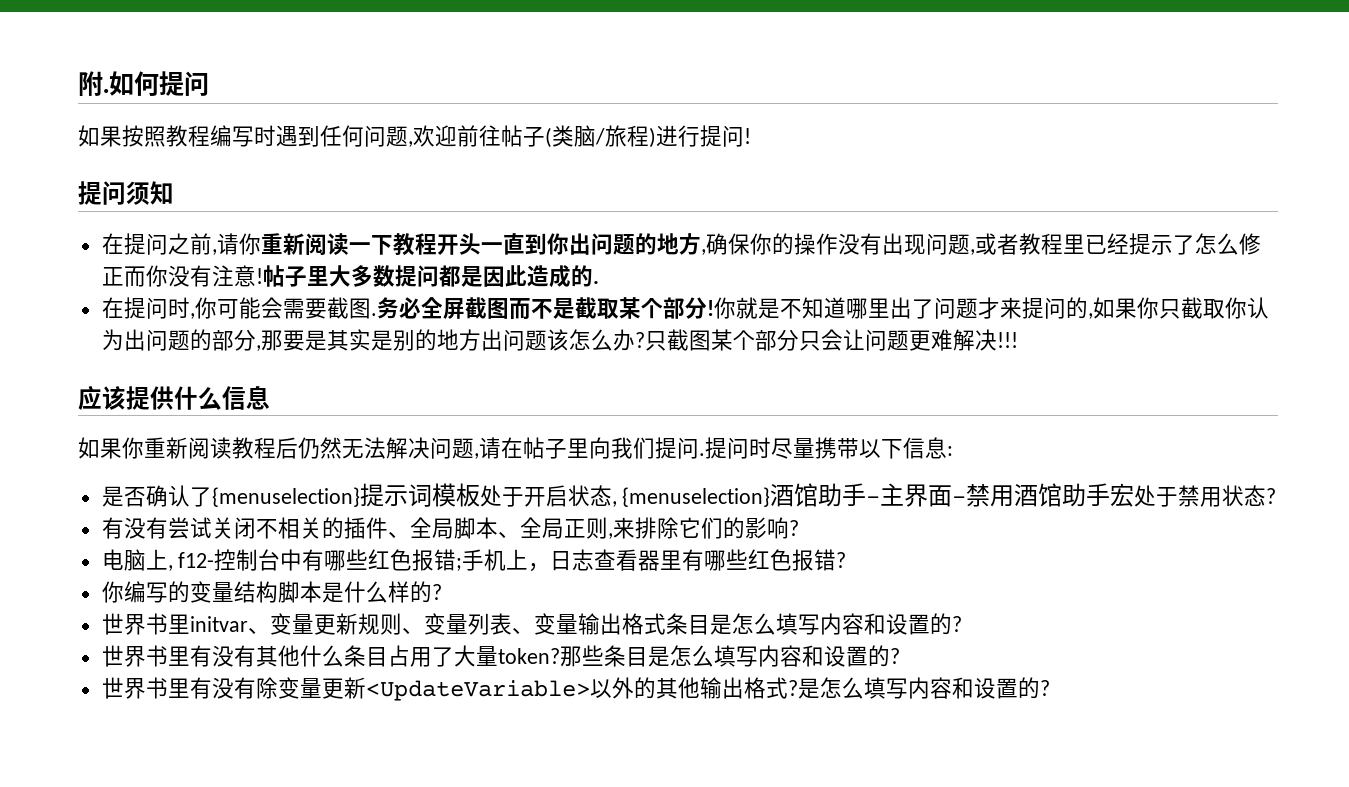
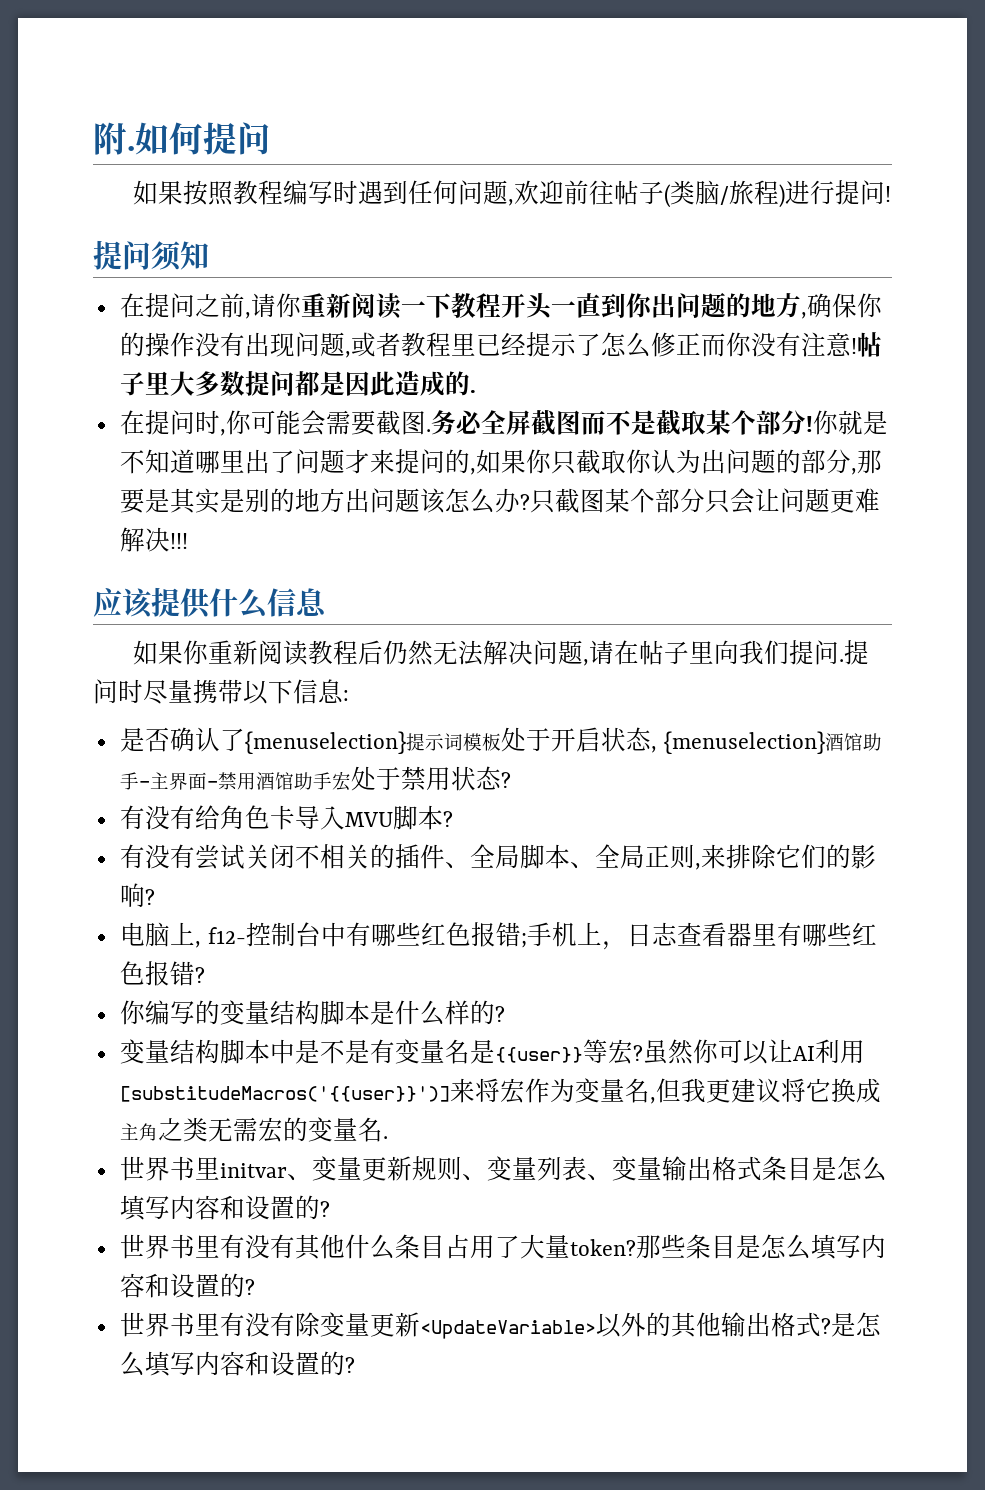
(1277, 496) none -> [119,805,453,830] // 有没有给角色卡导入MVU脚本?
(442, 592) none -> [119,1039,865,1065] [119,1078,881,1104] [119,1117,388,1143] // 变量结构脚本中是不是有变量名是{{user}}等宏?虽然你可以让AI利用[substitudeMacros('{{user}}')]来将宏作为变量名,但我更建议将它换成主角之类无需宏的变量名.

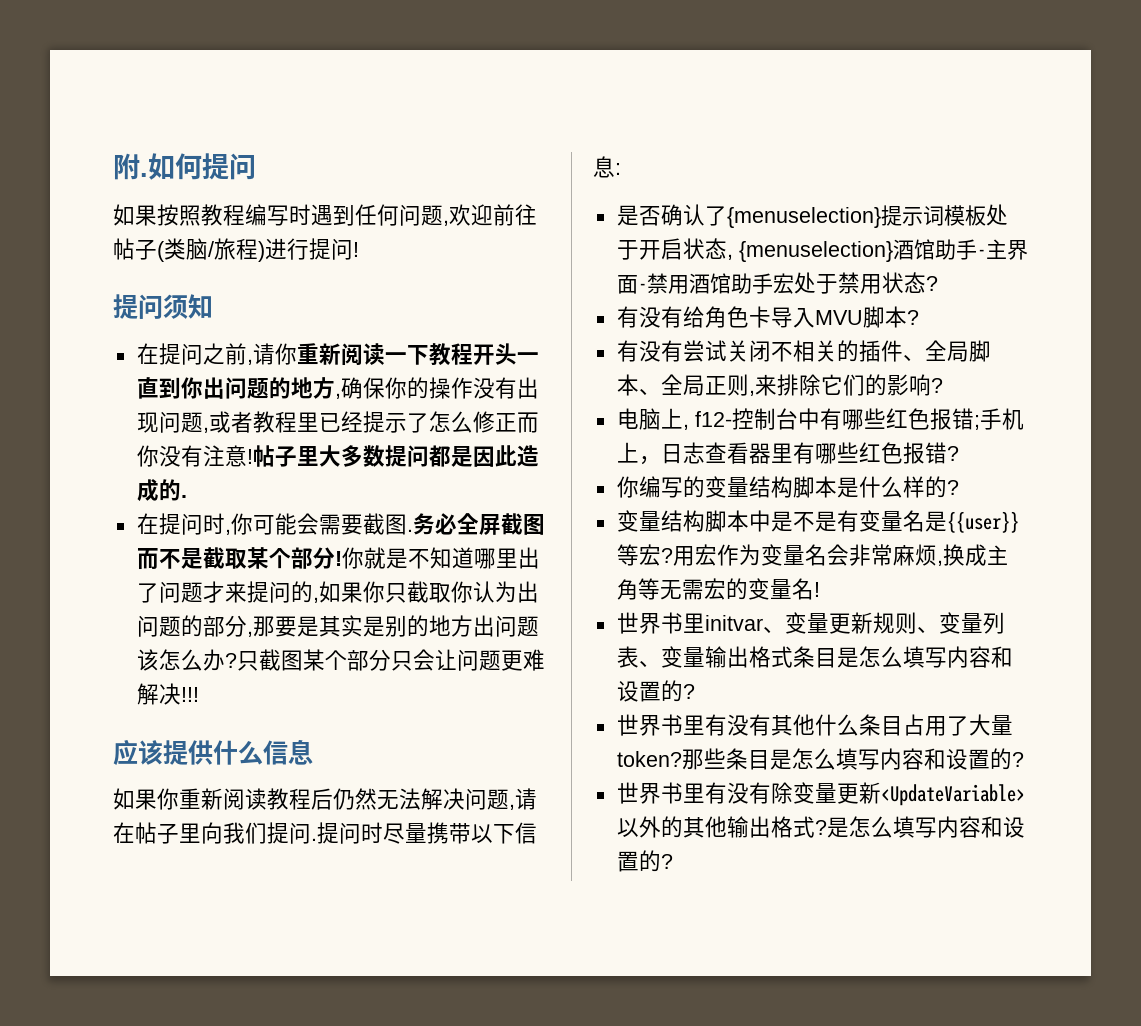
[642,1039,865,1065] [119,1078,831,1104] 虽然你可以让AI利用[substitudeMacros('{{user}}')]来将宏作为变量名,但我更建议将它 -> [672,544,943,566] 用宏作为变量名会非常麻烦,
[157,1117,208,1142] 之类 -> [637,578,660,600] 等
[382,1136,388,1139] . -> [813,582,820,597] !

